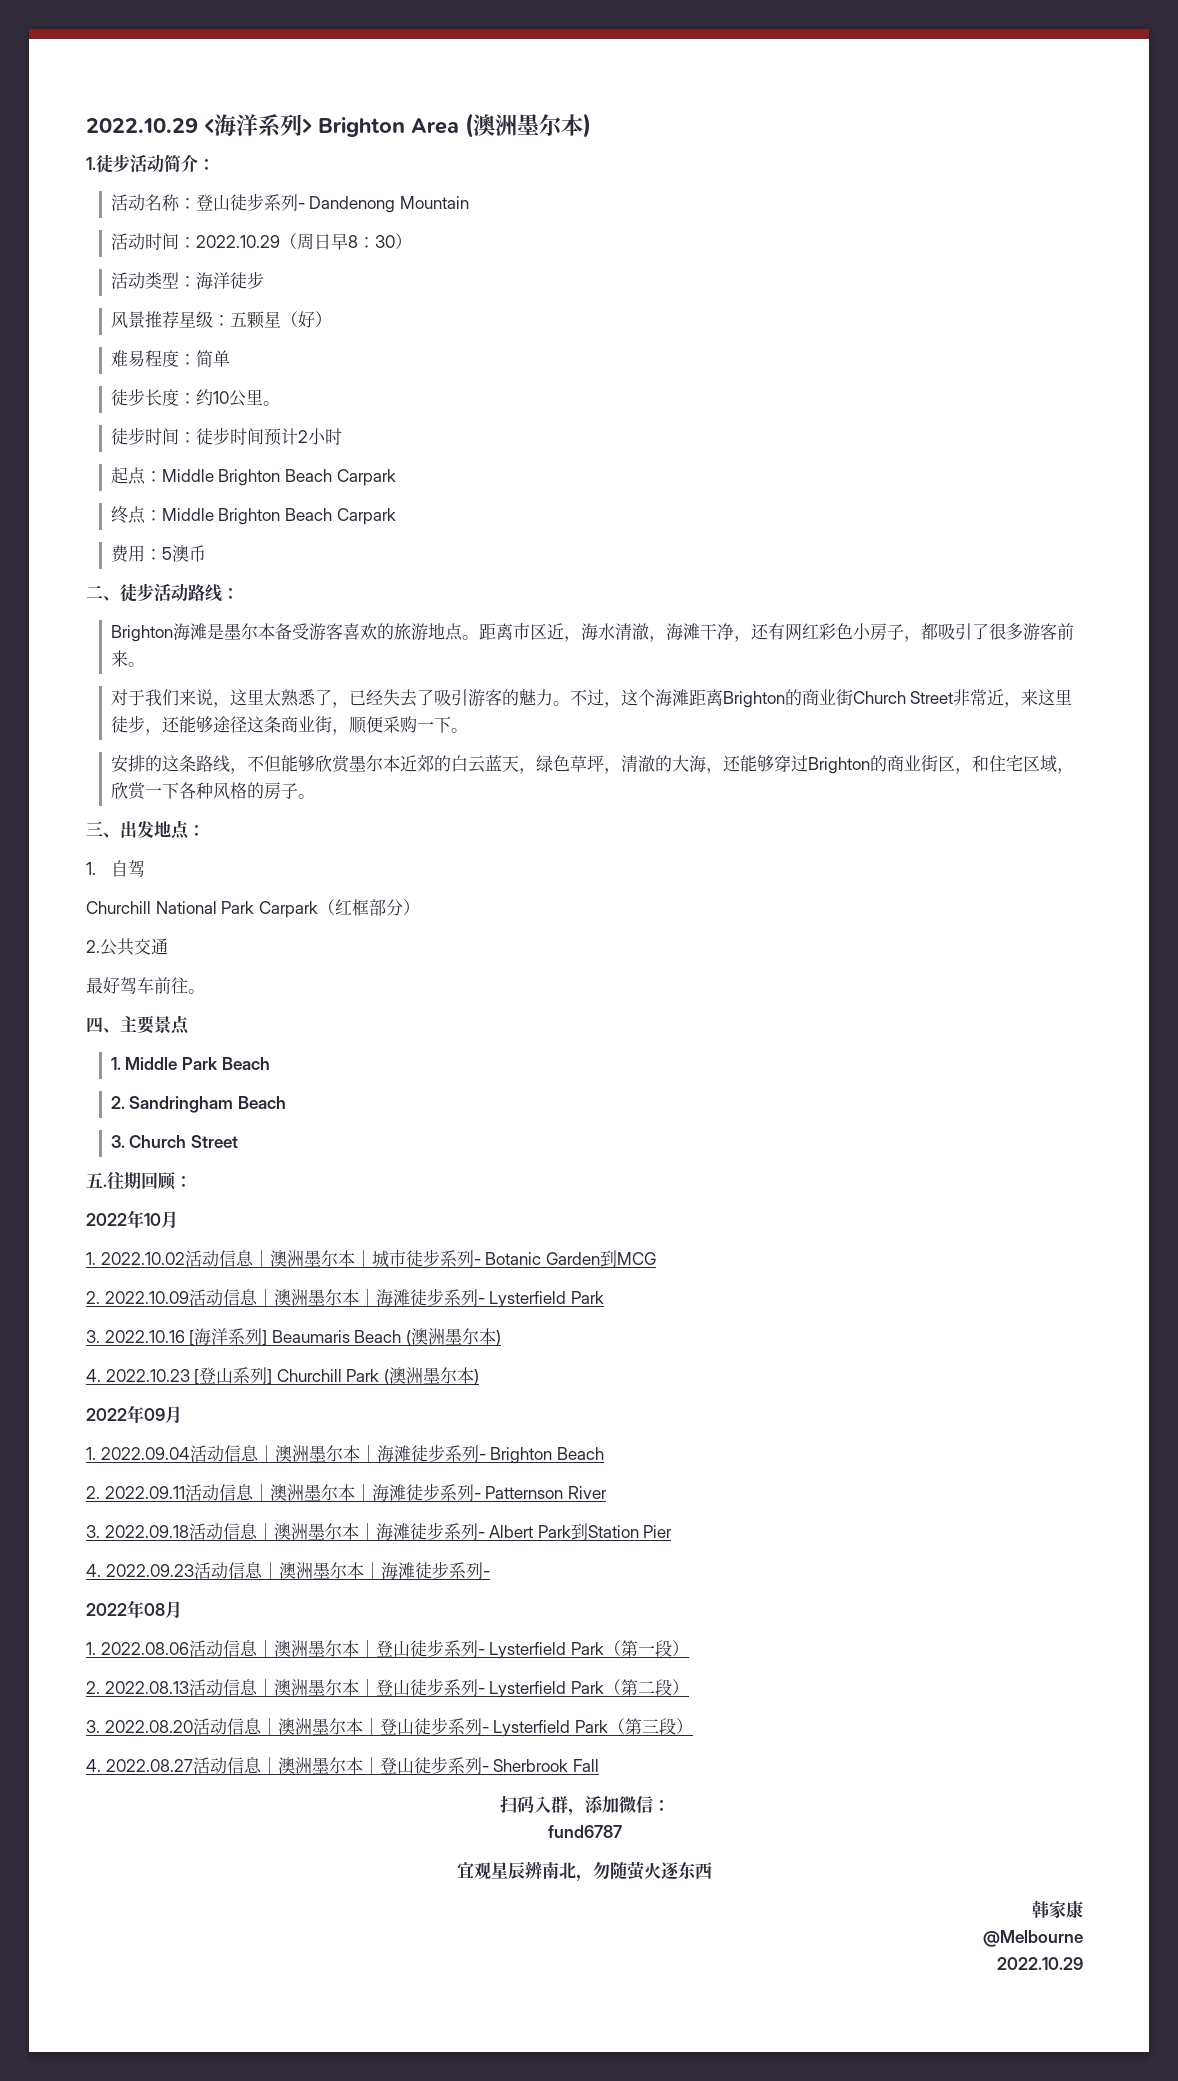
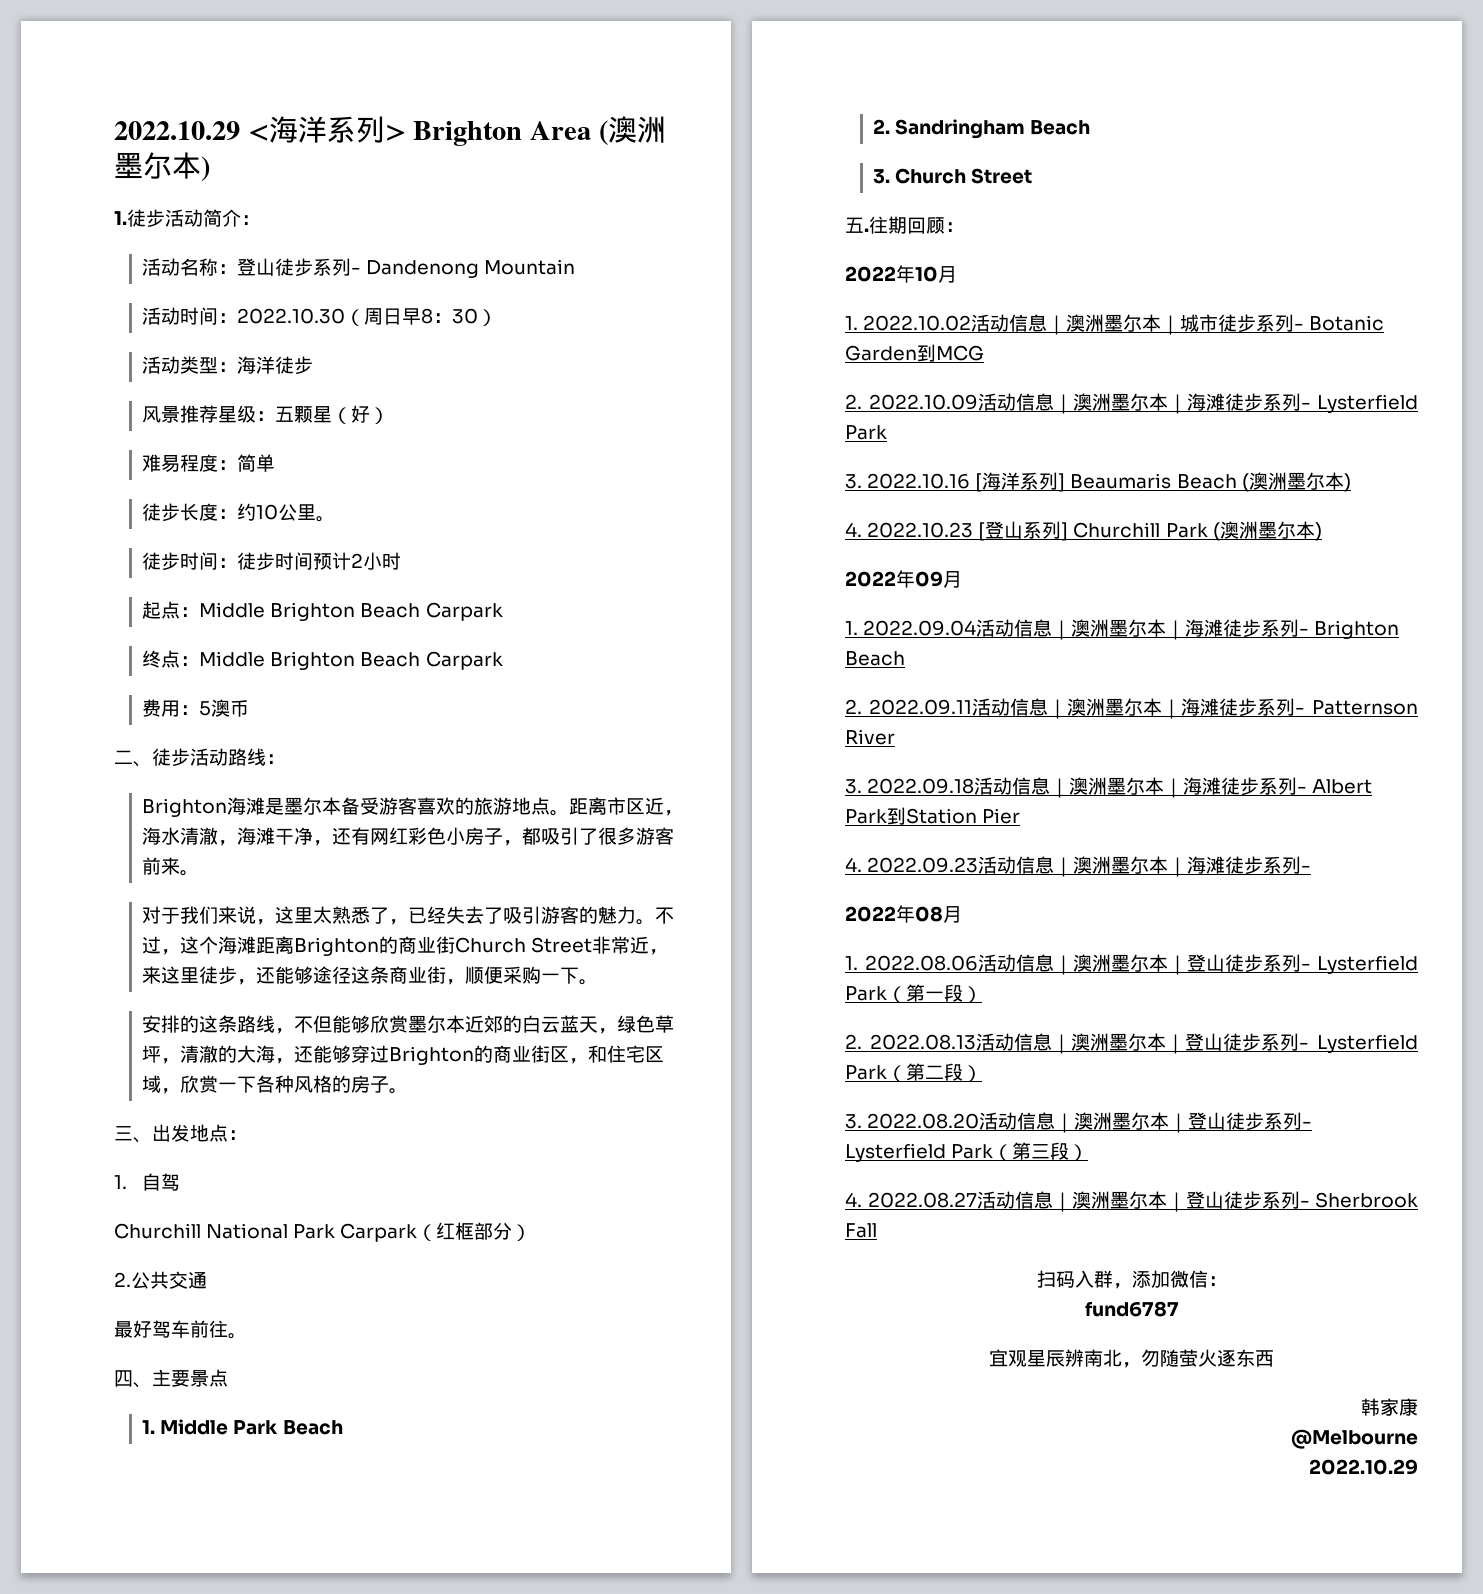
[195,235,280,248] 2022.10.29 -> [237,308,346,324] 2022.10.30

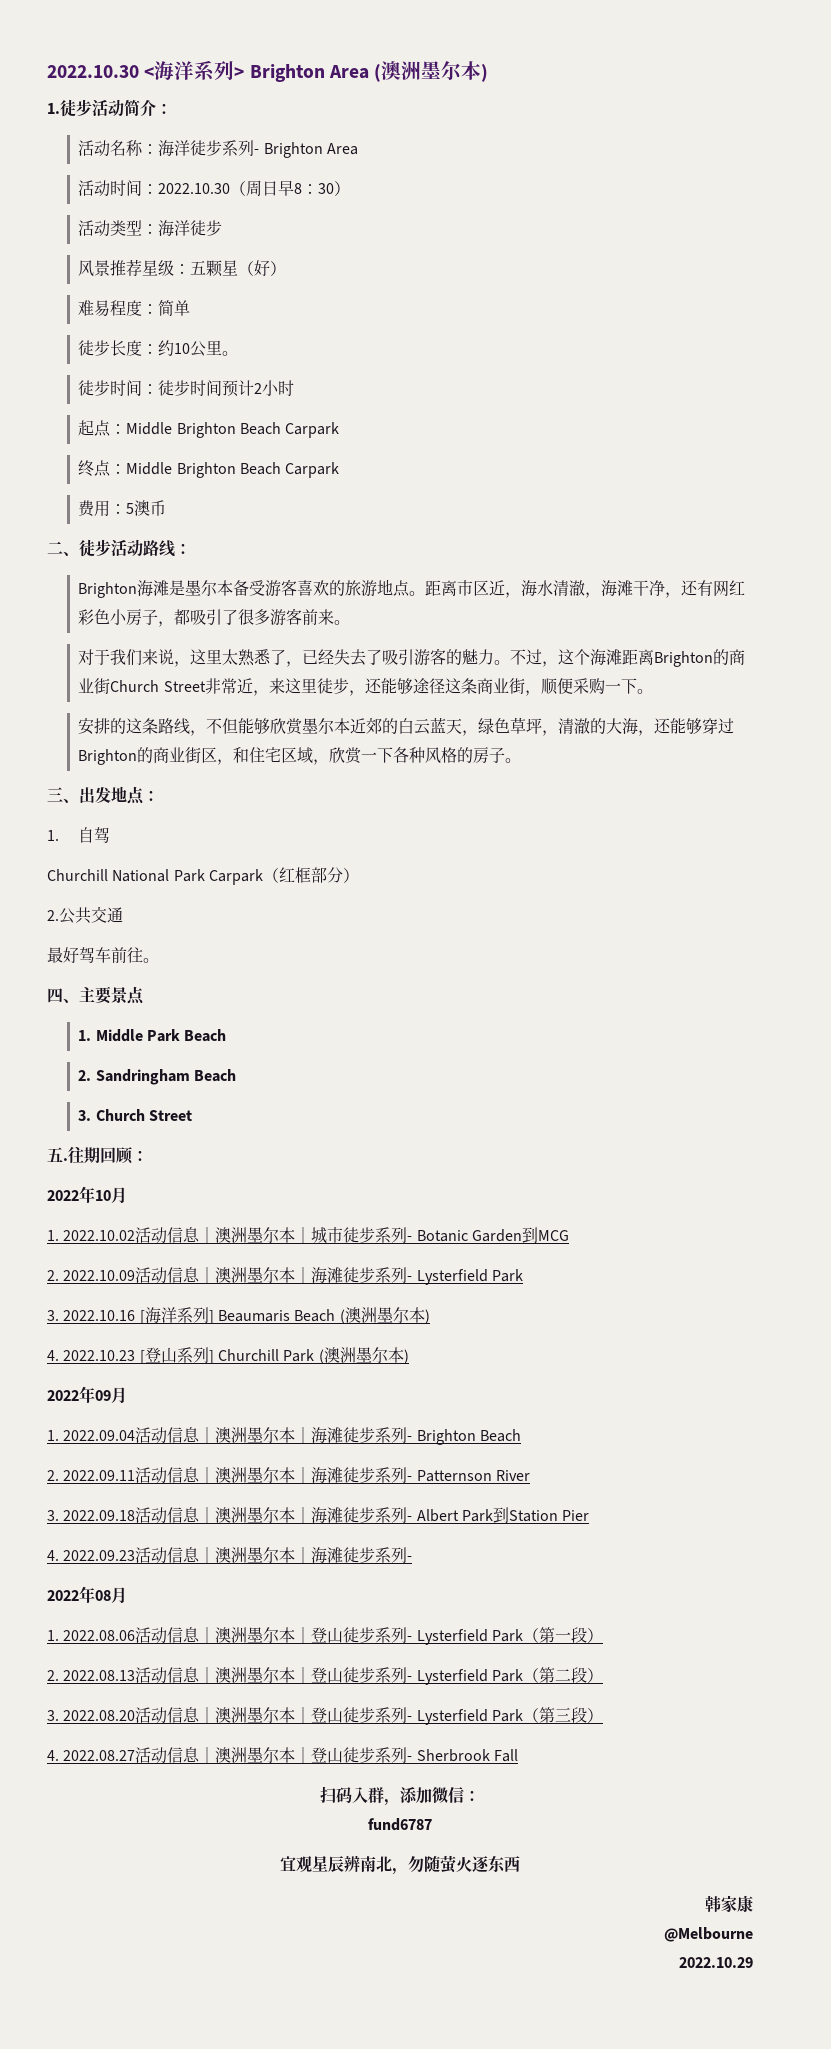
[114,121,240,140] 2022.10.29 -> [47,65,139,78] 2022.10.30
[237,258,576,278] 登山徒步系列- Dandenong Mountain -> [158,140,359,158] 海洋徒步系列- Brighton Area

